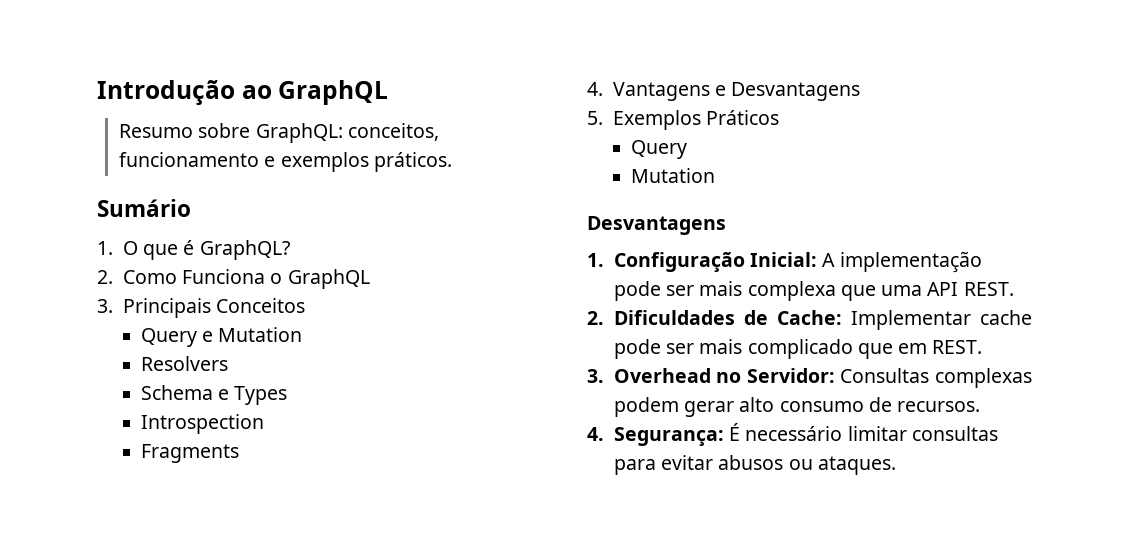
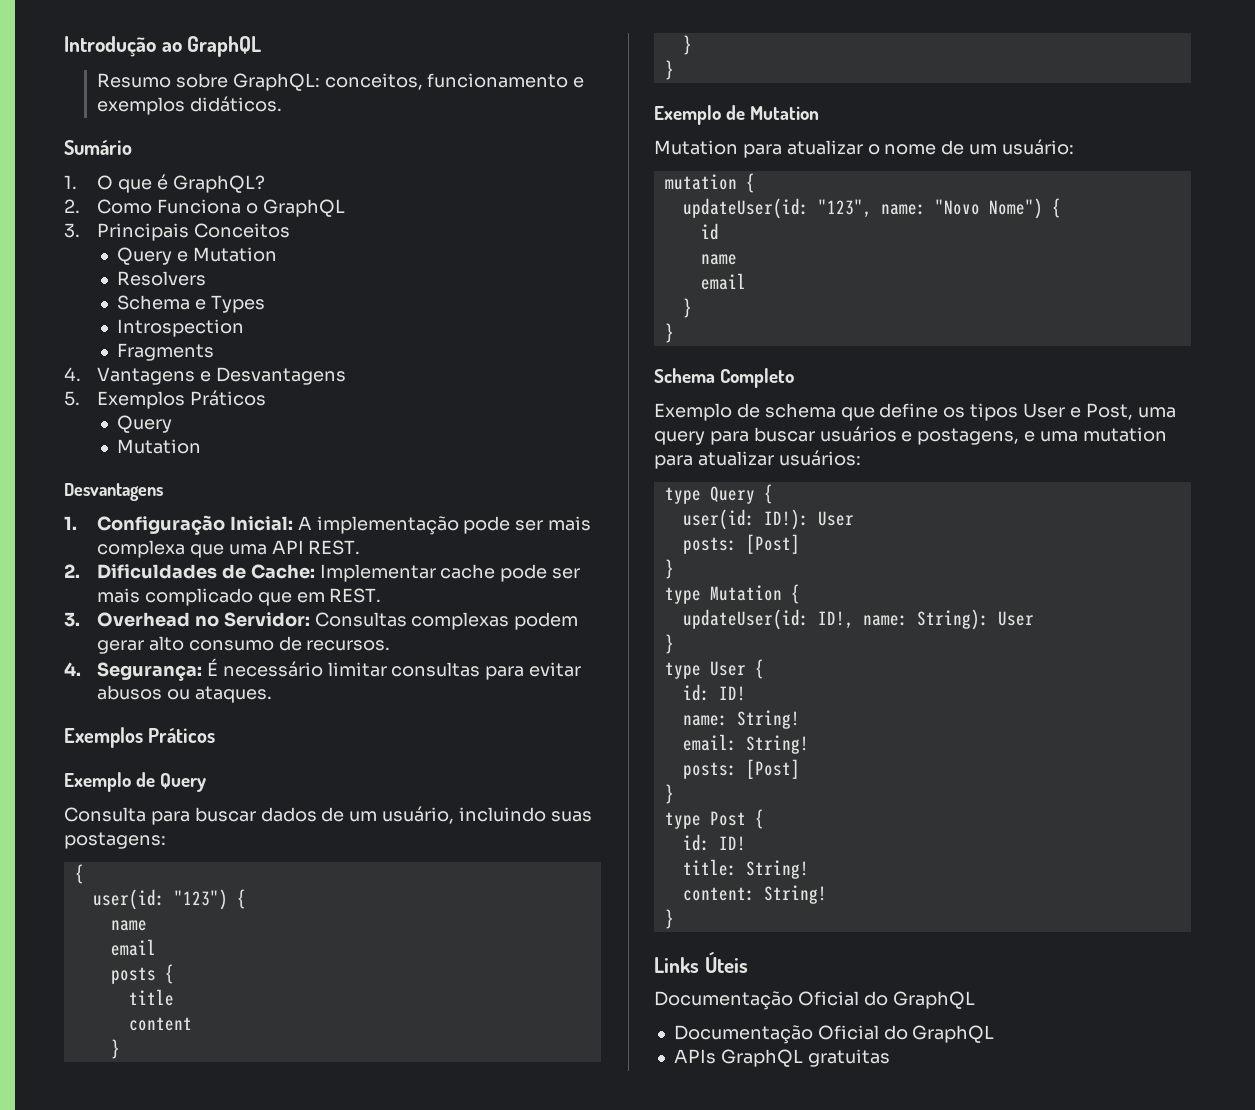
[373,152,452,172] práticos. -> [189,96,282,112] didáticos.
(896, 465) none -> [64,727,216,748] [64,772,207,792] [64,806,592,825] [64,832,166,849] [74,864,84,884] [92,889,246,910] [110,920,147,931] [110,939,156,956] [110,964,174,984] [128,989,174,1006] [128,1017,192,1031] [110,1039,120,1059] [682,35,692,55] [664,60,674,80] [654,105,820,125] [654,139,1075,158] [664,173,755,193] [682,198,1061,219] [700,223,719,240] [700,254,737,265] [700,273,746,290] [682,298,692,318] [664,323,674,343] [654,368,795,388] [654,403,1176,421] [654,426,1167,445] [654,450,861,469] [664,484,773,504] [682,509,854,530] [682,534,800,554] [664,559,674,579] [664,584,800,604] [682,609,1034,630] [664,634,674,654] [664,659,764,679] [682,684,746,701] [682,710,800,729] [682,734,809,754] [682,759,800,779] [664,784,674,804] [664,809,764,829] [682,834,746,851] [682,859,809,879] [682,885,827,904] [664,909,674,929] [654,952,748,973] [654,991,975,1010] [673,1025,995,1044] [673,1049,890,1067] // Exemplos Práticos // Exemplo de Query // Consulta para buscar dados de um usuário, incluindo suas postagens: // { // user(id: "123") { // name // email // posts { // title // content // } // } // } // Exemplo de Mutation // Mutation para atualizar o nome de um usuário: // mutation { // updateUser(id: "123", name: "Novo Nome") { // id // name // email // } // } // Schema Completo // Exemplo de schema que define os tipos User e Post, uma query para buscar usuários e postagens, e uma mutation para atualizar usuários: // type Query { // user(id: ID!): User // posts: [Post] // } // type Mutation { // updateUser(id: ID!, name: String): User // } // type User { // id: ID! // name: String! // email: String! // posts: [Post] // } // type Post { // id: ID! // title: String! // content: String! // } // Links Úteis // Documentação Oficial do GraphQL // Documentação Oficial do GraphQL // APIs GraphQL gratuitas

